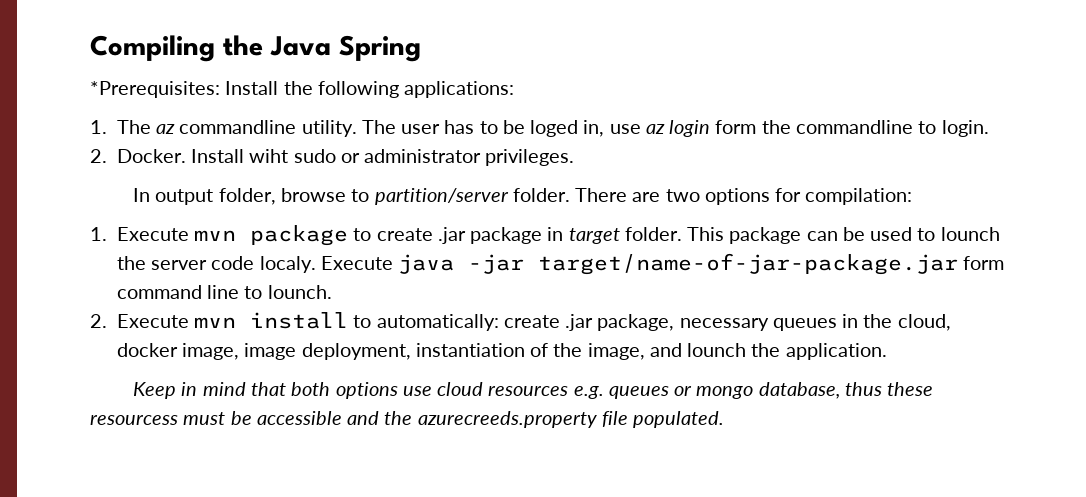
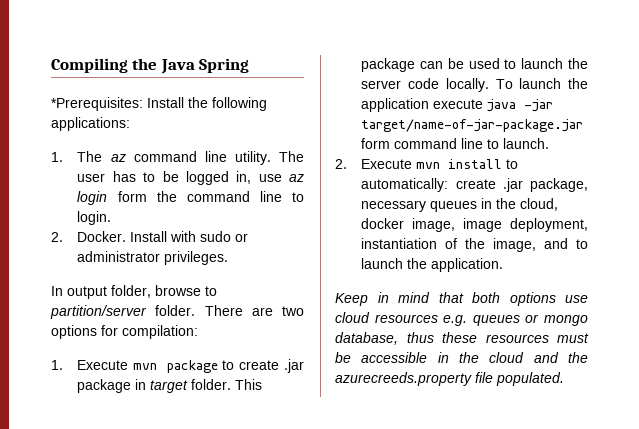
[179,120,297,134] commandline -> [133,151,227,162] command line
[530,120,579,137] loged -> [185,171,229,185] logged
[795,120,913,134] commandline -> [186,191,282,202] command line
[249,149,289,163] wiht -> [170,231,197,242] with
[940,227,1000,241] lounch -> [521,58,564,69] launch
[259,256,393,273] localy. Execute -> [445,78,588,92] [361,98,484,112] locally. To launch the application execute
[267,285,332,299] lounch. -> [503,138,550,149] launch.
[687,343,747,357] lounch -> [576,239,588,249] [361,258,404,269] to launch
[90,414,178,425] resourcess -> [485,334,549,343] resources
(342, 418) none -> [437,352,525,363] in the cloud

